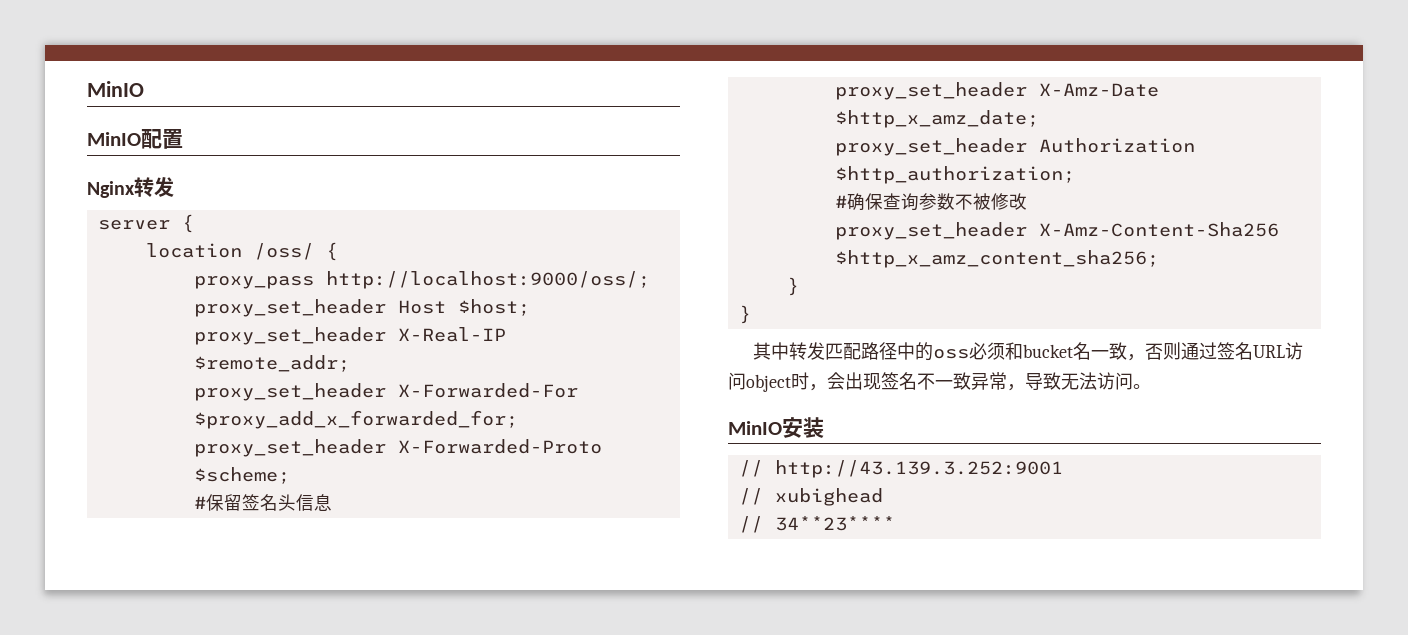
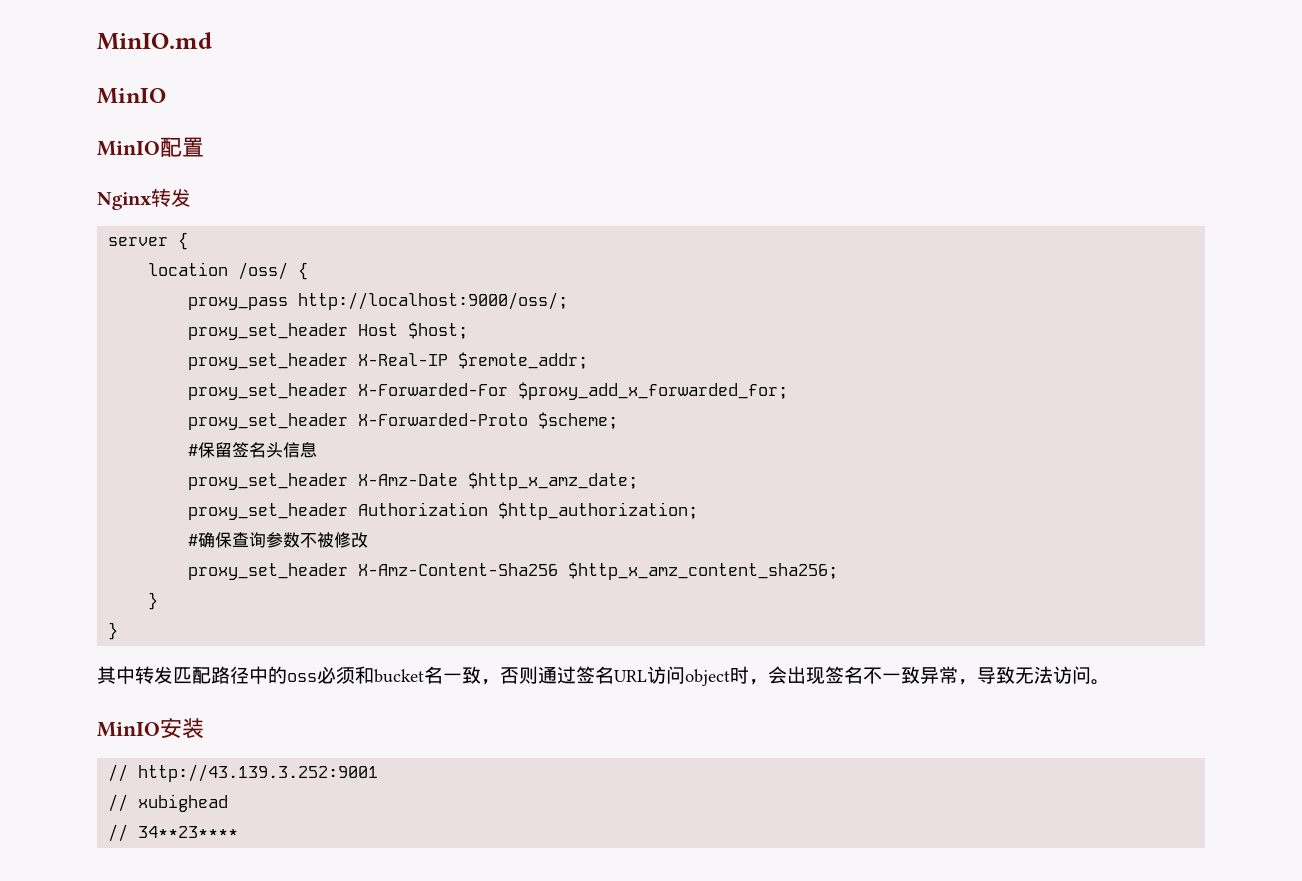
(87, 89) none -> [97,32,212,50] MinIO.md //

